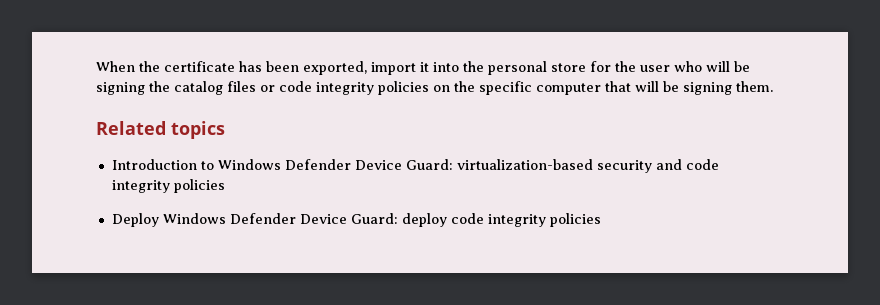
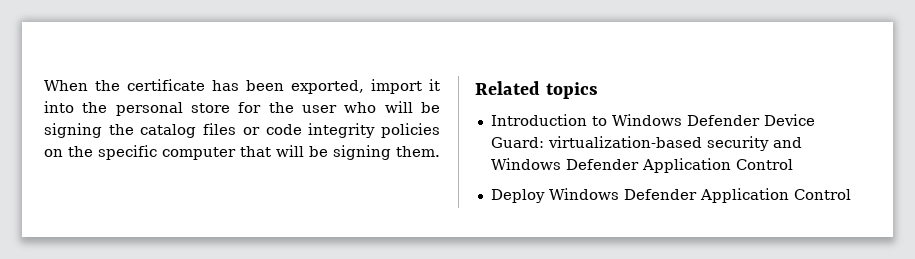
[685,159,719,170] [111,179,225,193] code integrity policies -> [490,158,793,173] Windows Defender Application Control
[299,213,601,227] Device Guard: deploy code integrity policies -> [699,188,851,203] Application Control

